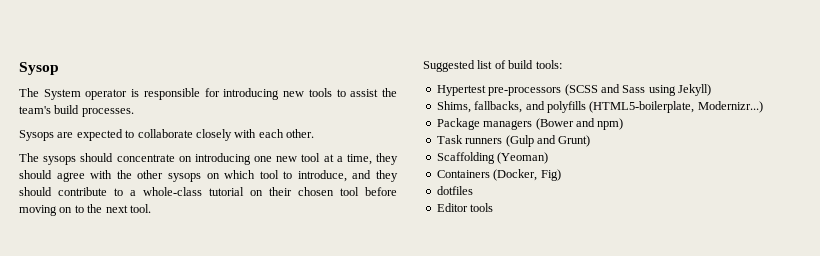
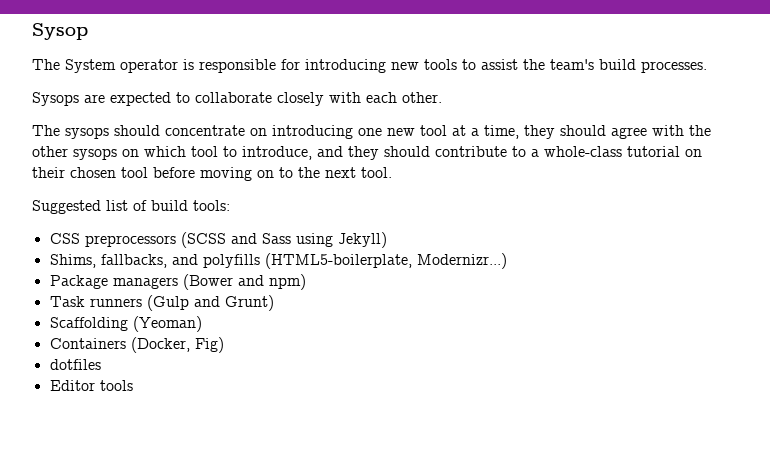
[436,85,562,96] Hypertest pre-processors -> [49,233,176,247] CSS preprocessors

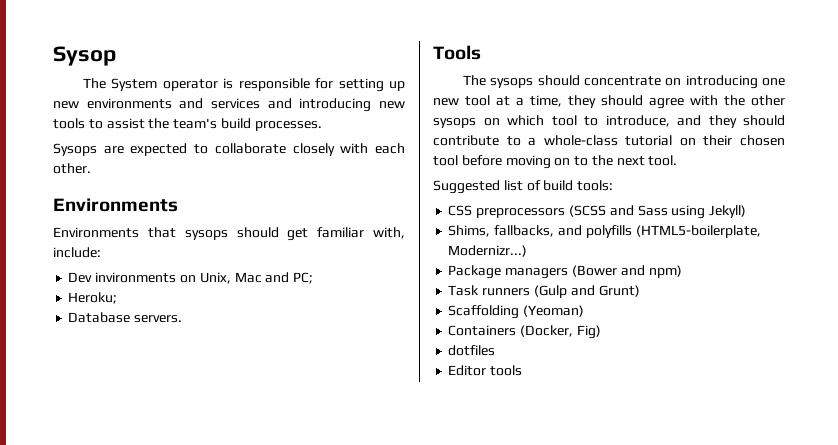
(300, 64) none -> [338,78,406,92] [53,98,292,109] setting up new environments and services and
(442, 97) none -> [53,198,178,212] [53,227,405,241] [53,247,101,258] [68,272,314,284] [68,292,118,304] [68,312,183,323] [433,45,481,60] // Environments // Environments that sysops should get familiar with, include: // Dev invironments on Unix, Mac and PC; // Heroku; // Database servers. // Tools

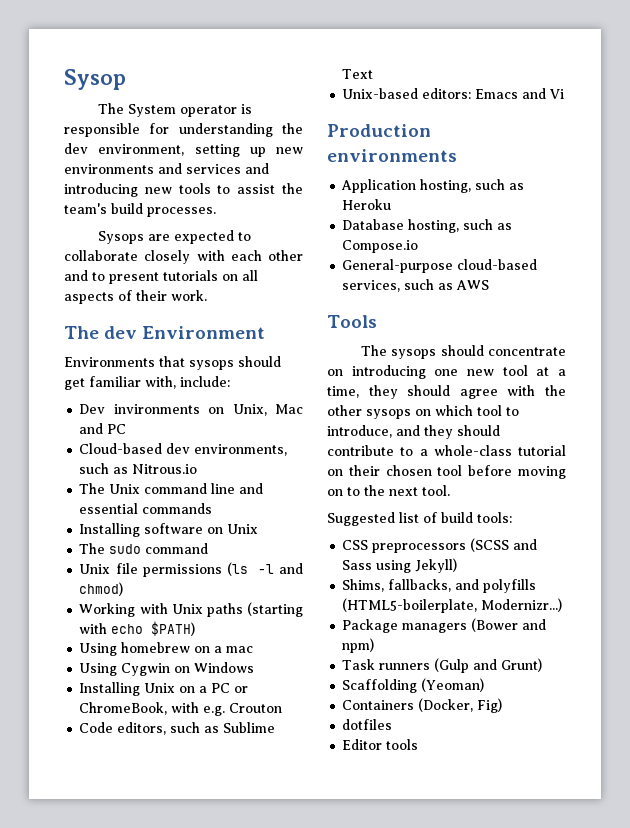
(334, 83) none -> [178,123,303,137] [64,143,185,156] understanding the dev environment,
[53,163,91,174] [53,198,178,212] other. // Environments -> [268,250,303,261] [64,270,258,284] [64,290,207,304] [64,326,266,339] other and to present tutorials on all aspects of their work. // The dev Environment
[293,272,314,284] [68,292,118,304] [68,312,183,323] PC; // Heroku; // Database servers. -> [107,424,127,434] [79,443,288,456] [79,463,198,474] [79,483,264,494] [79,503,213,514] [79,523,259,537] [79,543,209,554] [79,562,303,577] [79,582,124,596] [79,602,303,617] [79,621,196,636] [79,642,254,656] [79,662,255,676] [79,682,249,696] [79,702,283,716] [79,722,276,735] [342,69,374,79] [342,88,565,99] [327,124,431,137] [327,149,457,162] [341,179,525,193] [342,199,392,210] [342,219,513,233] [342,240,419,253] [342,259,538,273] [342,279,490,292] PC // Cloud-based dev environments, such as Nitrous.io // The Unix command line and essential commands // Installing software on Unix // The sudo command // Unix file permissions (ls -l and chmod) // Working with Unix paths (starting with echo $PATH) // Using homebrew on a mac // Using Cygwin on Windows // Installing Unix on a PC or ChromeBook, with e.g. Crouton // Code editors, such as Sublime Text // Unix-based editors: Emacs and Vi // Production environments // Application hosting, such as Heroku // Database hosting, such as Compose.io // General-purpose cloud-based services, such as AWS

